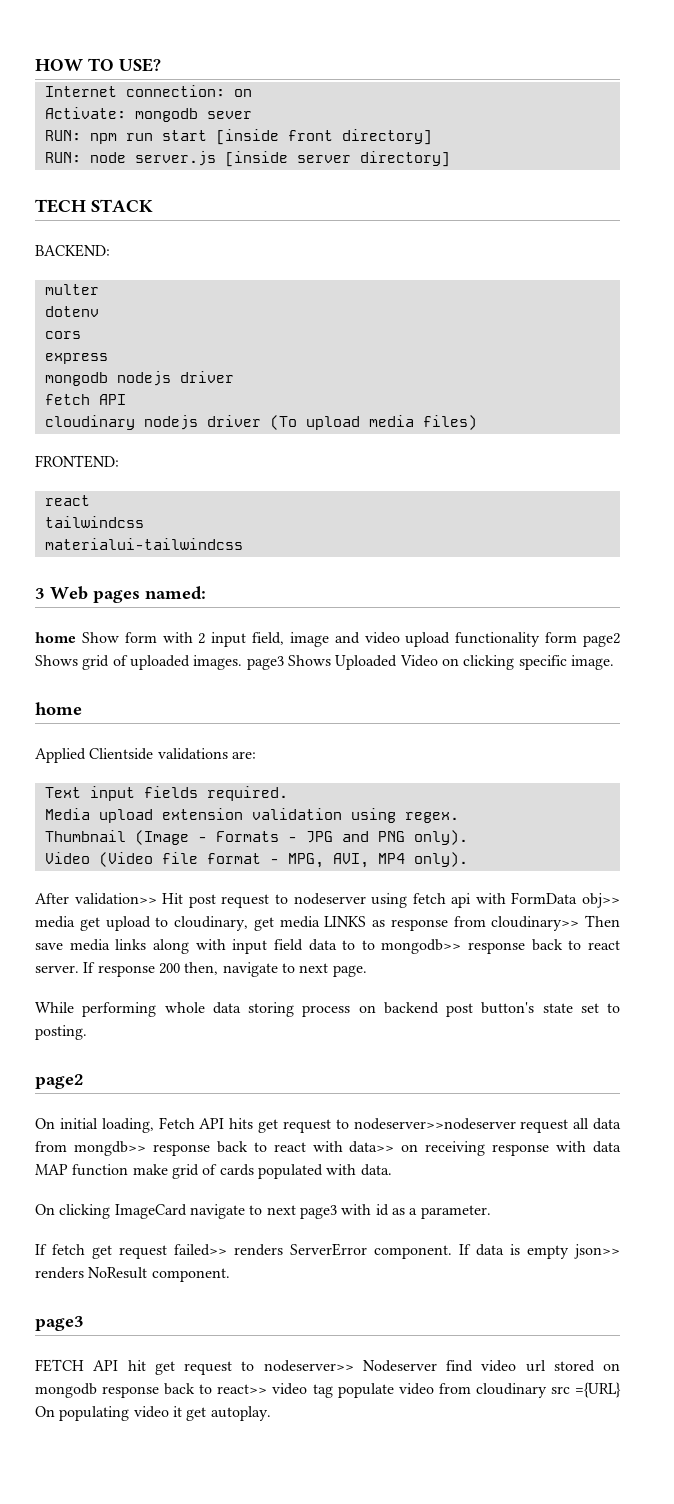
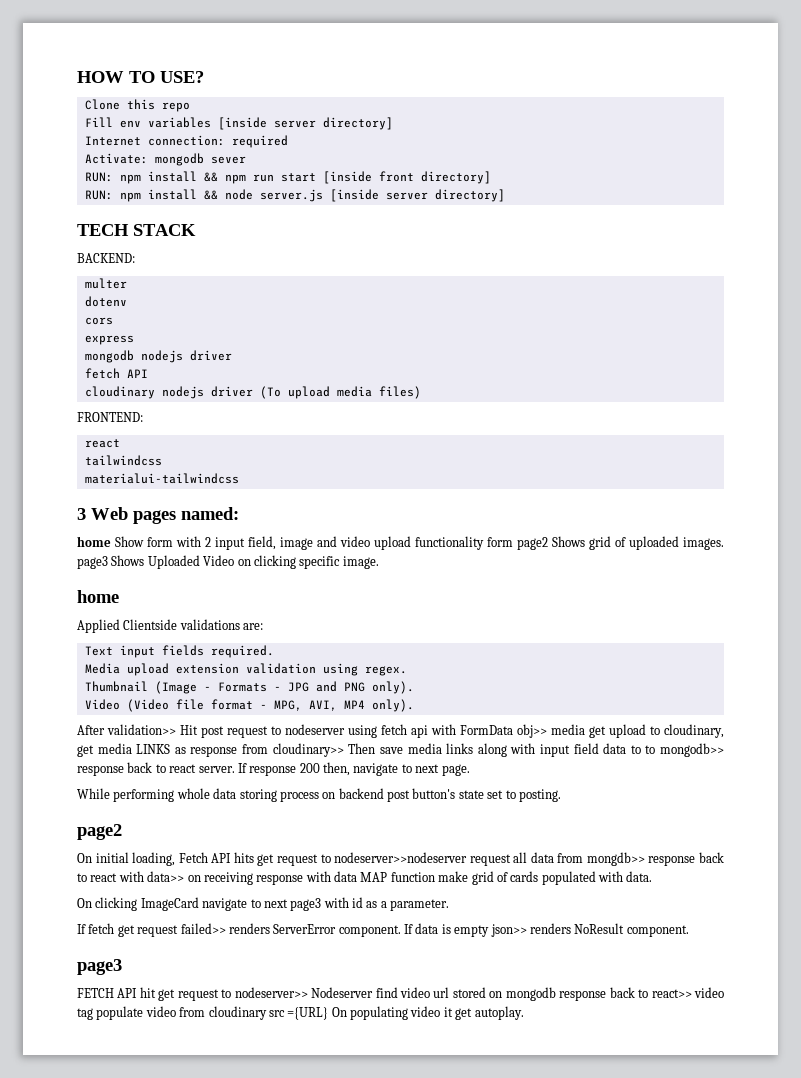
(161, 65) none -> [84,99,190,112] [84,117,393,130] // Clone this repo // Fill env variables [inside server directory]
[233,89,252,97] on -> [231,135,288,148] required
(117, 138) none -> [147,171,246,184] install && npm
(81, 157) none -> [119,189,218,202] npm install &&

